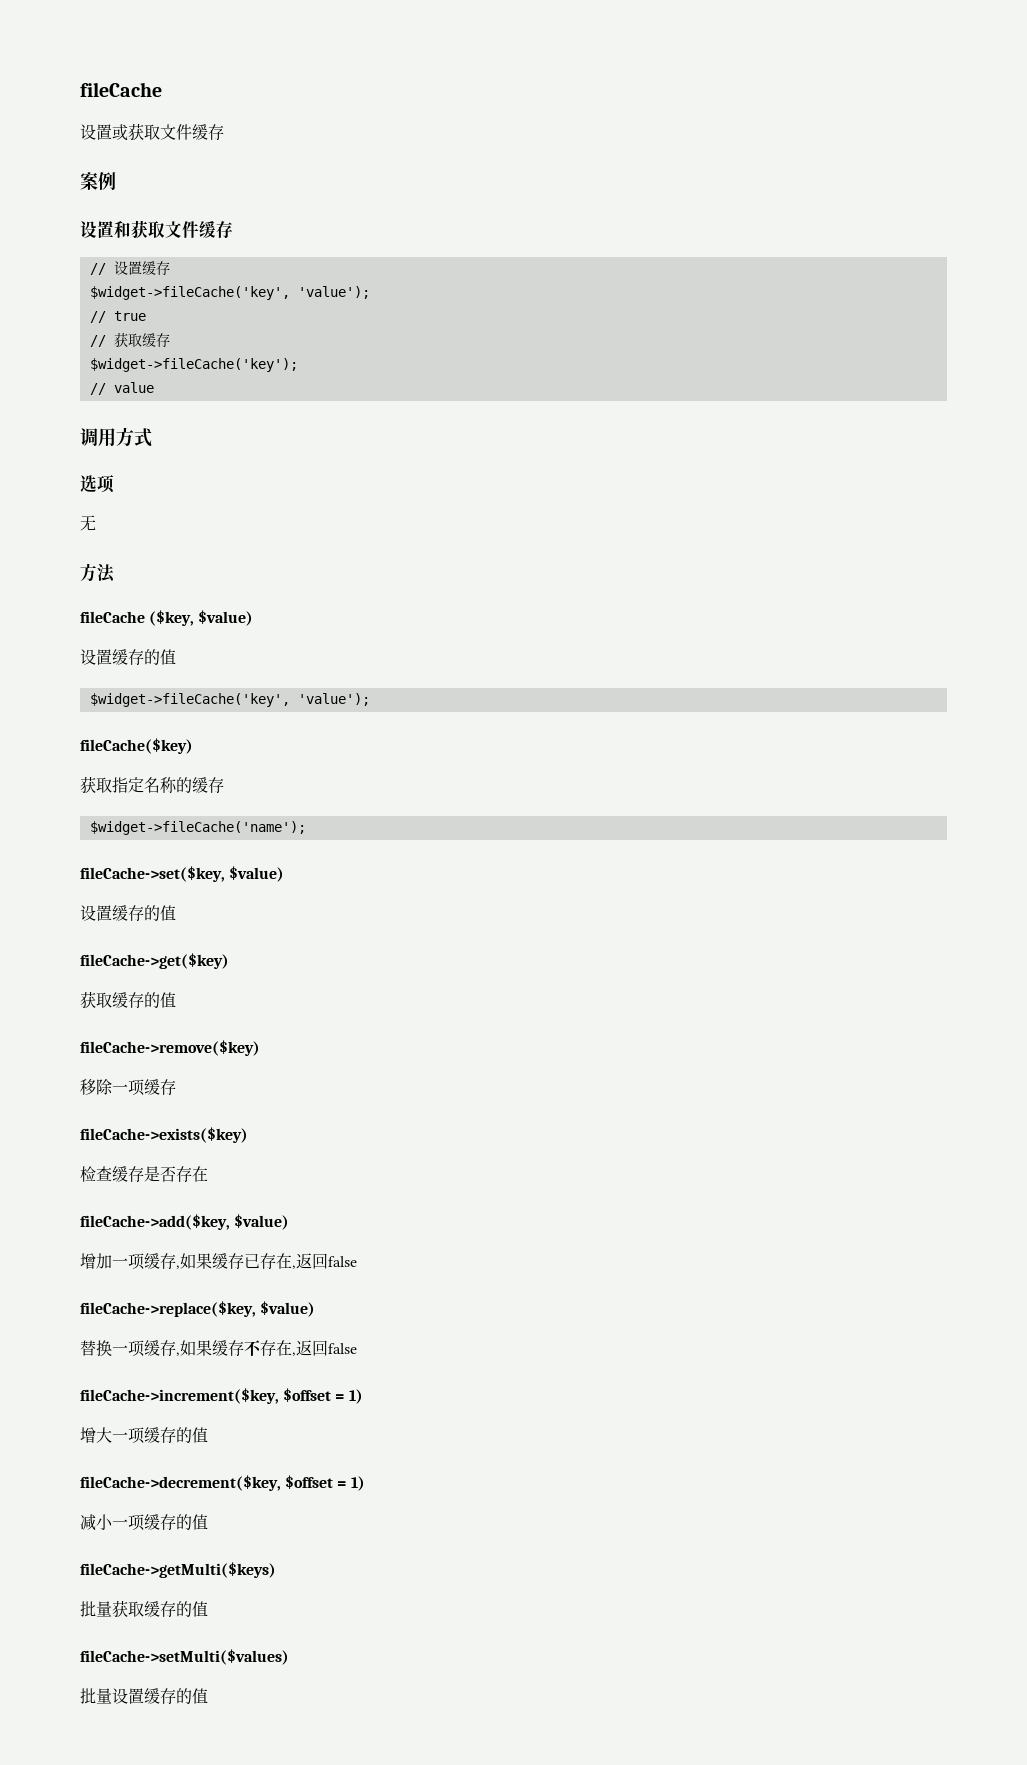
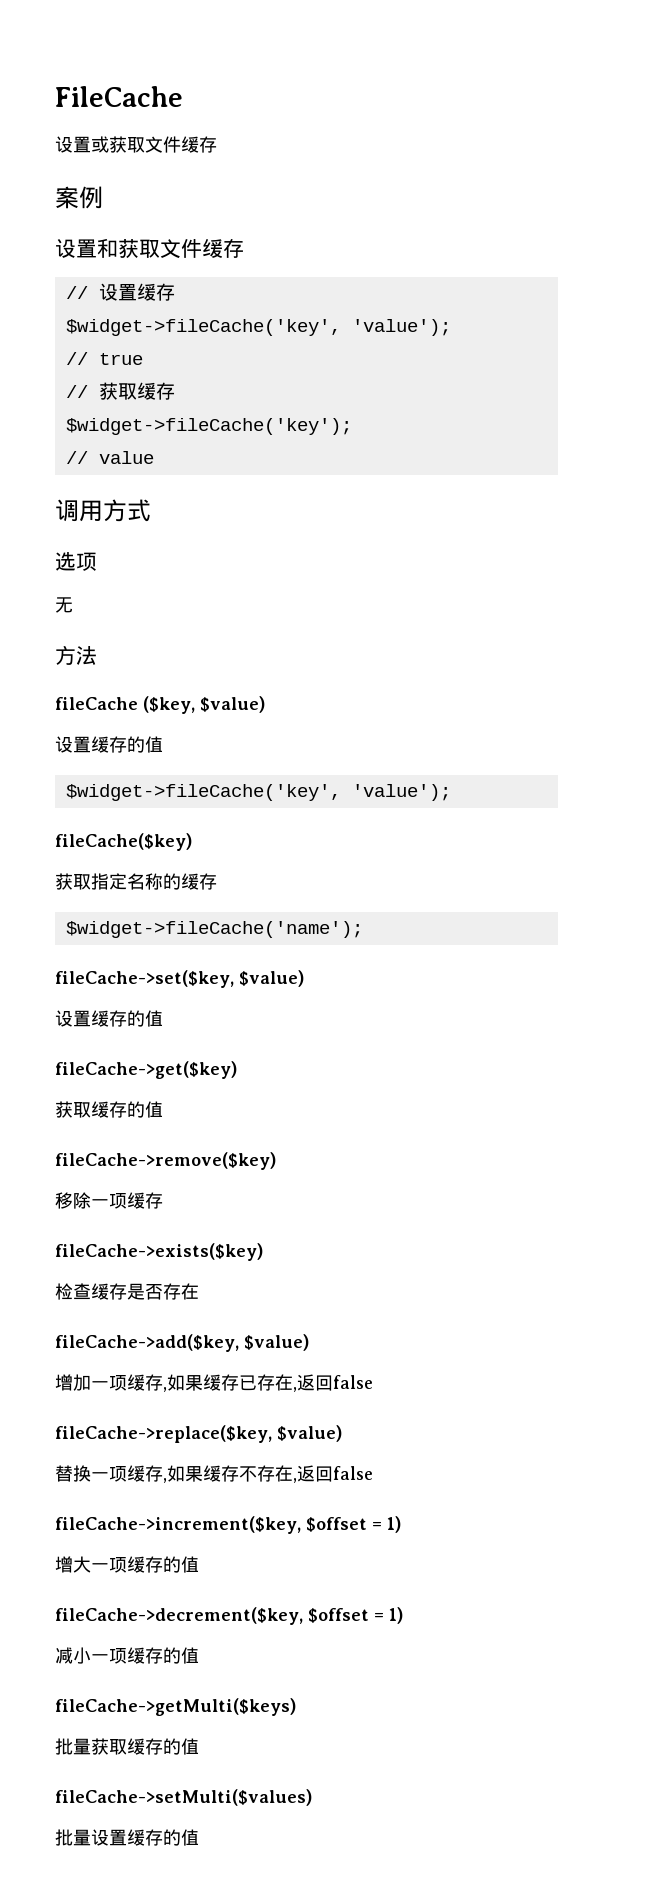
[80,82,162,97] fileCache -> [55,86,183,107] FileCache

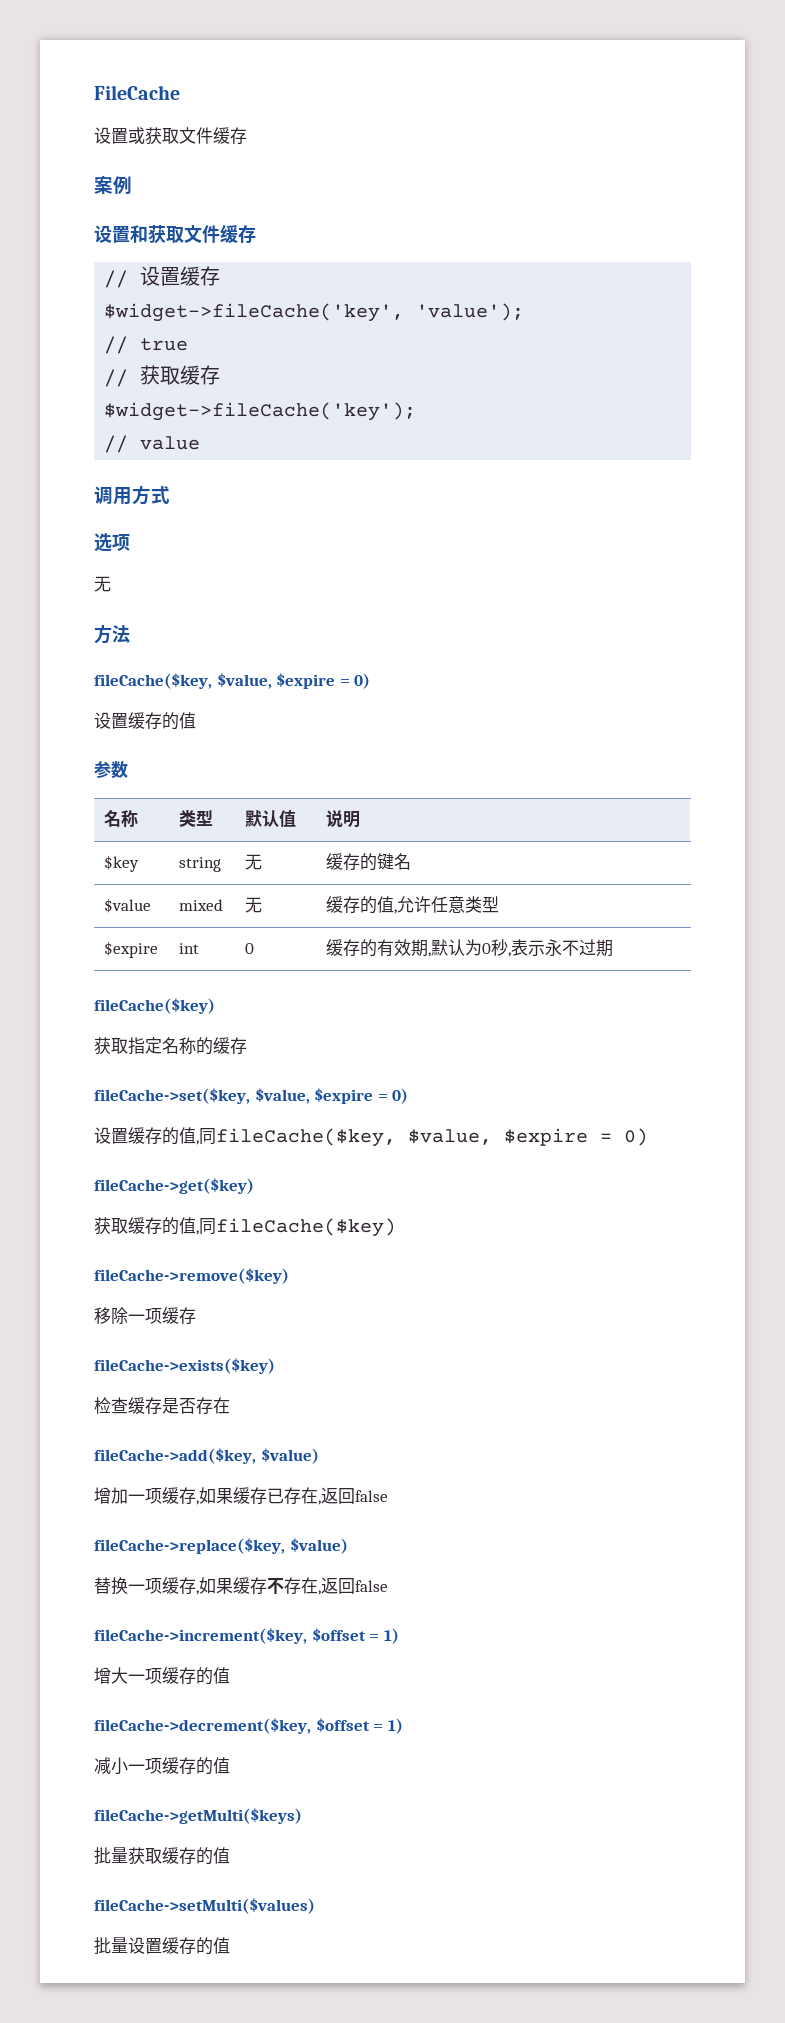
[55,696,265,714] [55,736,163,753] [65,784,451,801] fileCache ($key, $value) // 设置缓存的值 // $widget->fileCache('key', 'value'); -> [94,673,371,689] [94,712,196,730] [94,761,128,778] [104,810,139,828] [179,810,214,827] [245,810,297,828] [326,810,361,828] [104,855,140,872] [179,857,222,872] [245,854,263,870] [326,853,412,871] [104,898,152,913] [179,899,224,911] [245,897,263,913] [326,896,500,914] [104,941,159,958] [179,943,200,954] [245,943,255,954] [326,939,614,957] fileCache($key, $value, $expire = 0) // 设置缓存的值 // 参数 // 名称 | 类型 | 默认值 | 说明 // $key | string | 无 | 缓存的键名 // $value | mixed | 无 | 缓存的值,允许任意类型 // $expire | int | 0 | 缓存的有效期,默认为0秒,表示永不过期
[65,921,363,938] // $widget->fileCache('name'); -> (247, 1045) none
[239,970,304,987] [55,1010,163,1027] $value) // 设置缓存的值 -> [254,1088,409,1104] [94,1127,648,1147] $value, $expire = 0) // 设置缓存的值,同fileCache($key, $value, $expire = 0)
(163, 1109) none -> [196,1218,396,1237] ,同fileCache($key)

